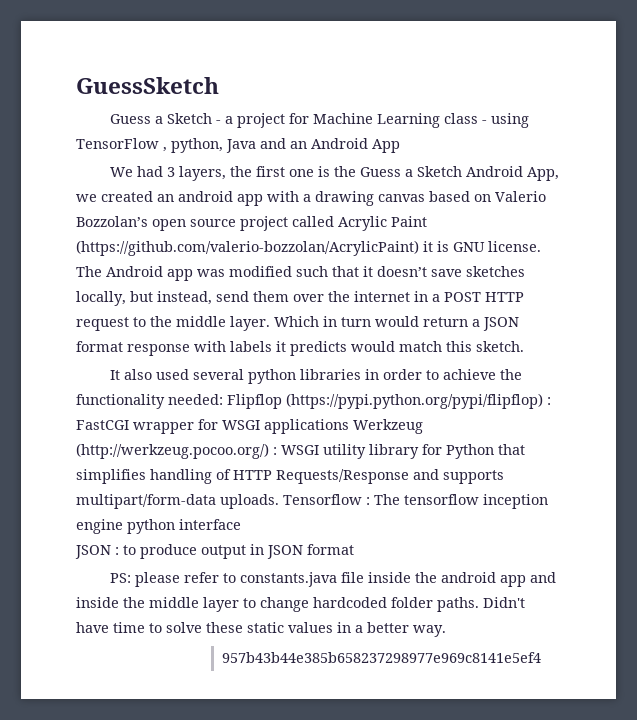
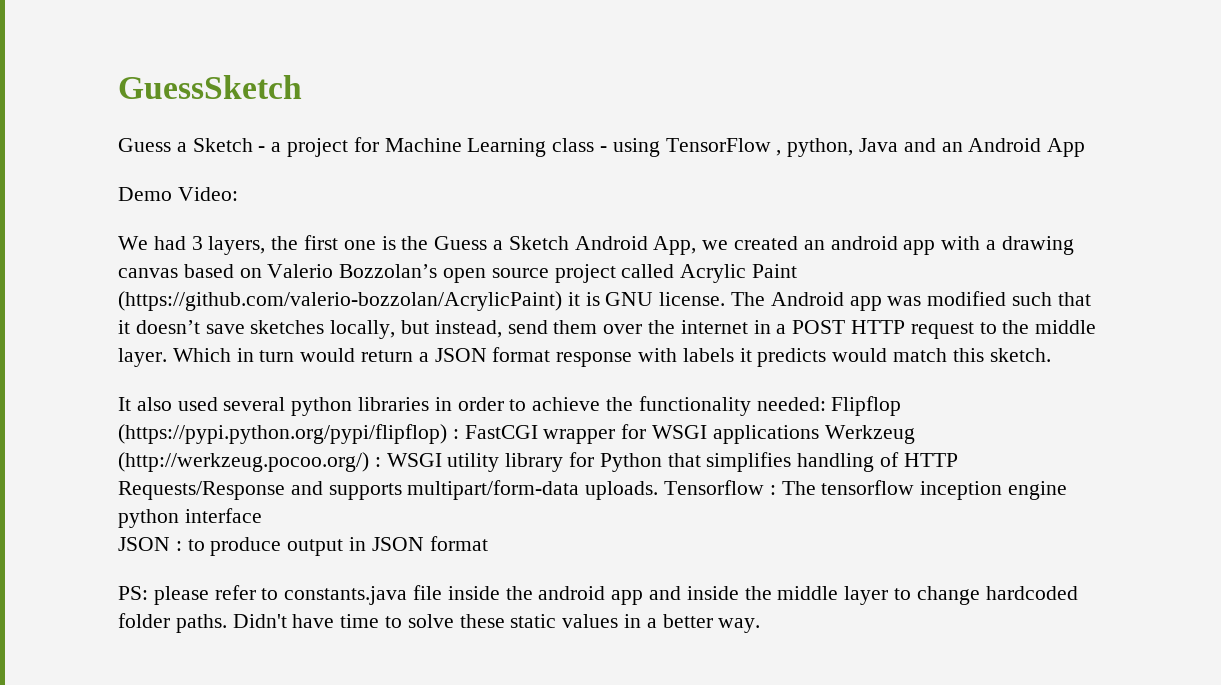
(400, 146) none -> [118,187,238,201] // Demo Video:
[221,652,541,663] // 957b43b44e385b658237298977e969c8141e5ef4 -> (761, 625) none

